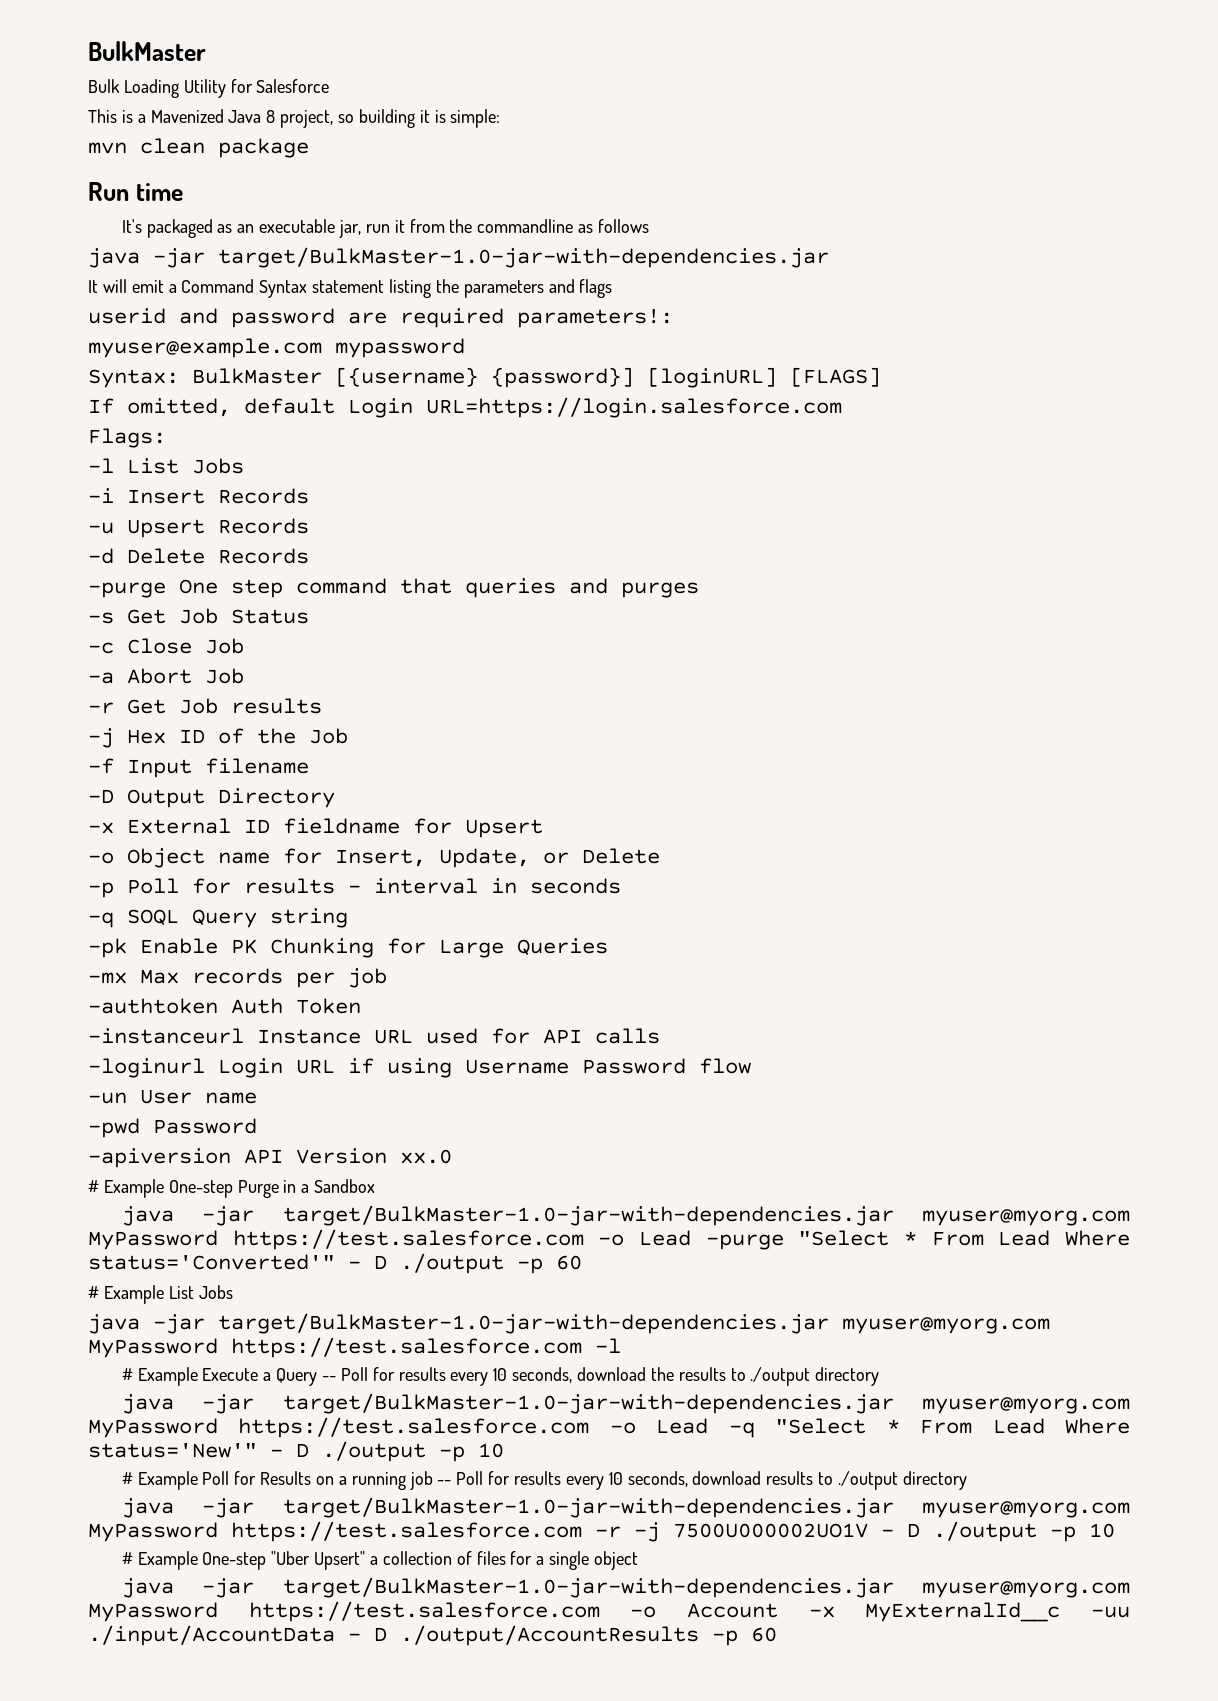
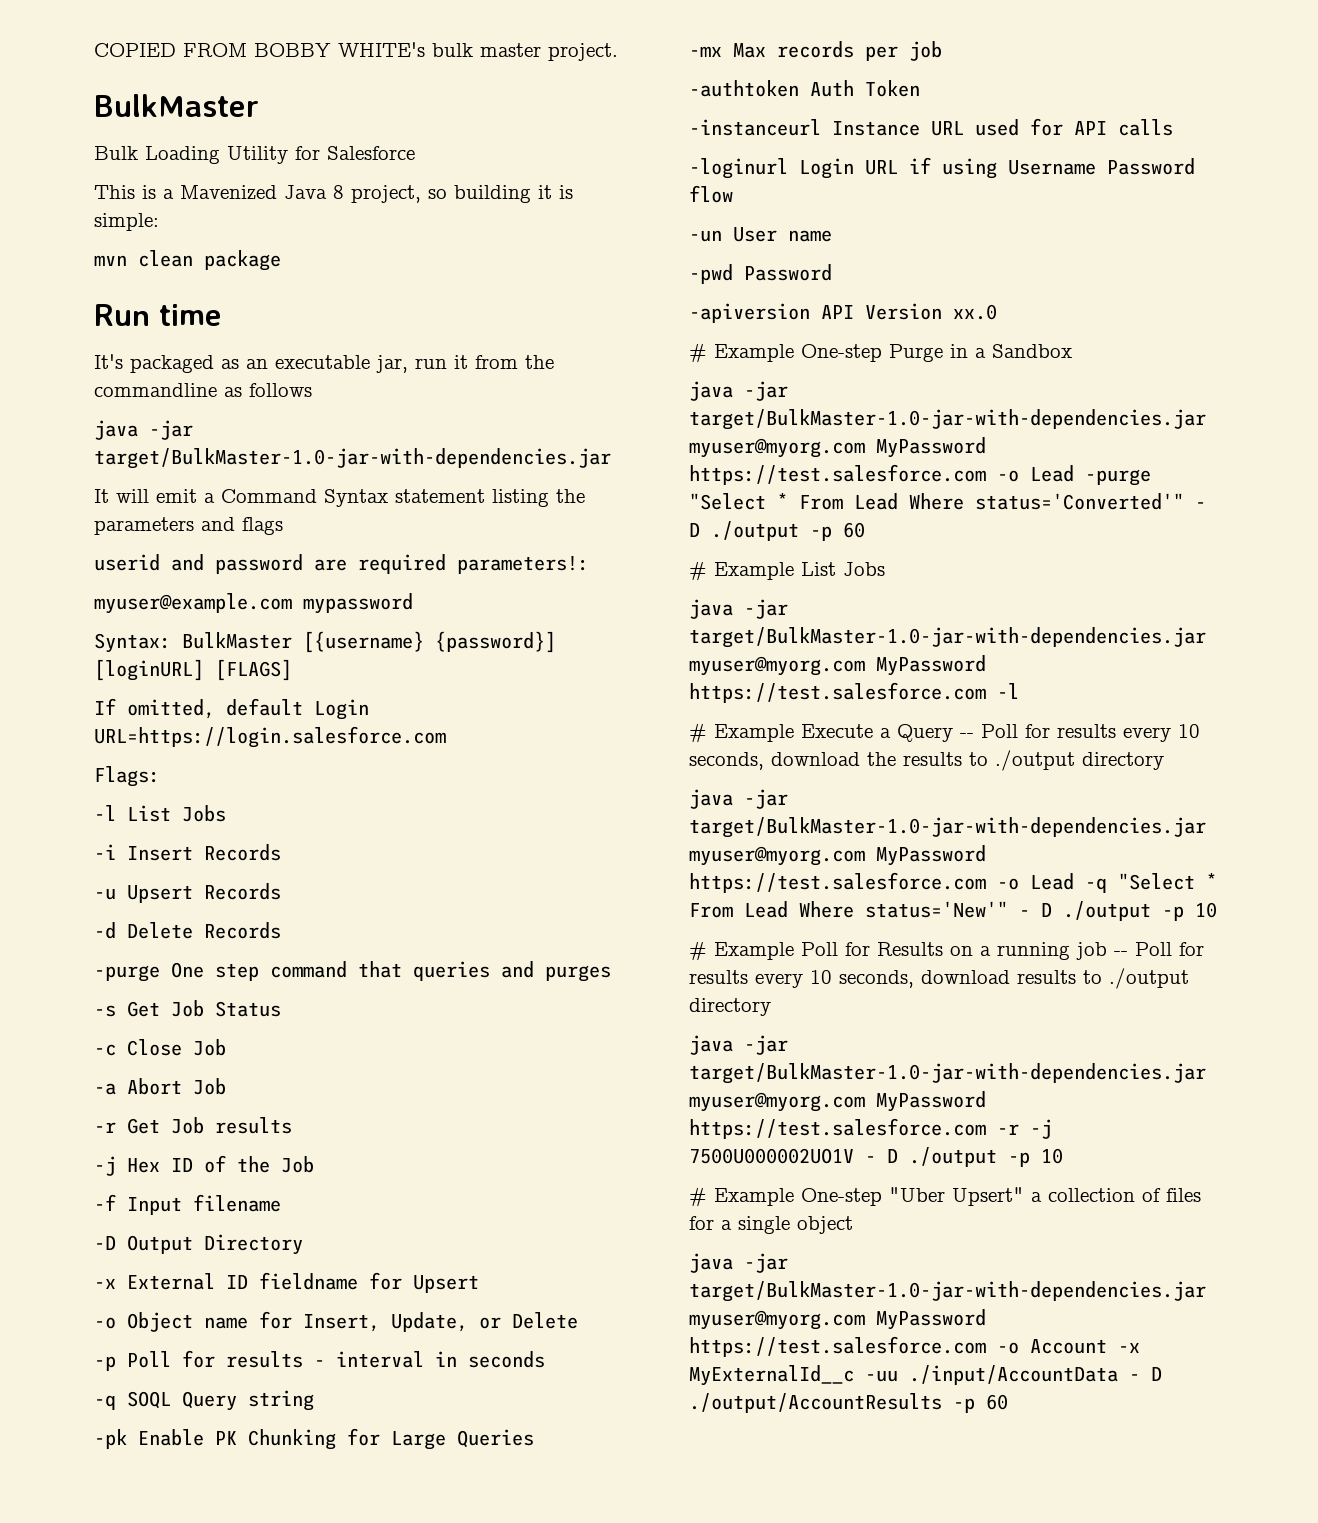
(88, 51) none -> [94,42,618,61] COPIED FROM BOBBY WHITE's bulk master project. //

